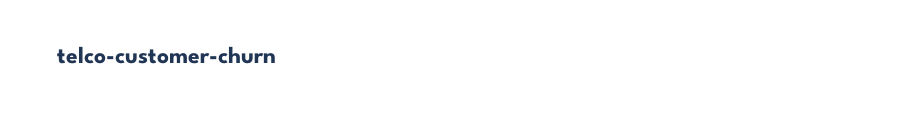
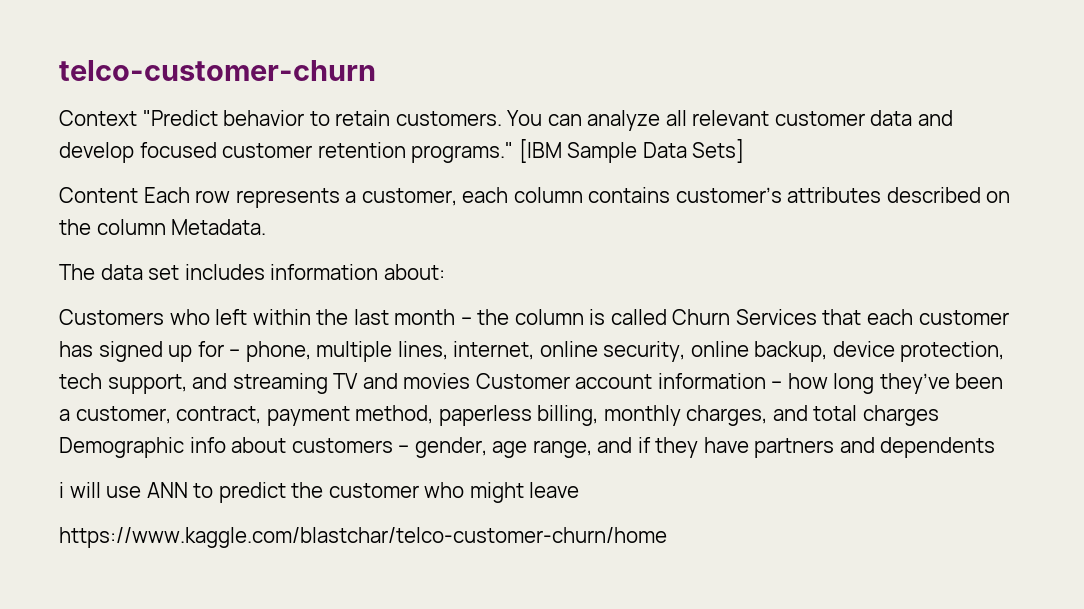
(276, 55) none -> [59,110,953,131] [59,139,745,163] [59,187,1011,208] [59,219,267,235] [59,264,445,280] [59,309,1009,325] [59,341,1005,362] [59,373,1004,394] [59,405,939,426] [59,437,996,458] [59,482,580,503] [59,527,667,548] // Context "Predict behavior to retain customers. You can analyze all relevant customer data and develop focused customer retention programs." [IBM Sample Data Sets] // Content Each row represents a customer, each column contains customer’s attributes described on the column Metadata. // The data set includes information about: // Customers who left within the last month – the column is called Churn Services that each customer has signed up for – phone, multiple lines, internet, online security, online backup, device protection, tech support, and streaming TV and movies Customer account information – how long they’ve been a customer, contract, payment method, paperless billing, monthly charges, and total charges Demographic info about customers – gender, age range, and if they have partners and dependents // i will use ANN to predict the customer who might leave // https://www.kaggle.com/blastchar/telco-customer-churn/home

